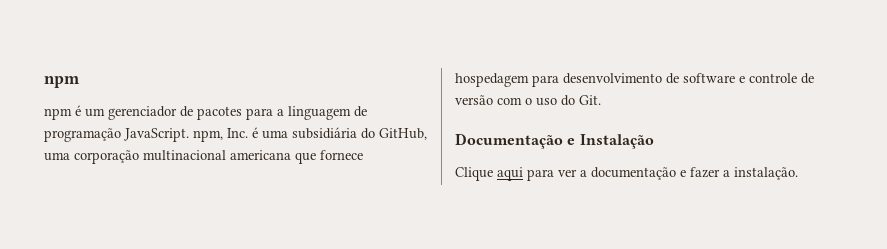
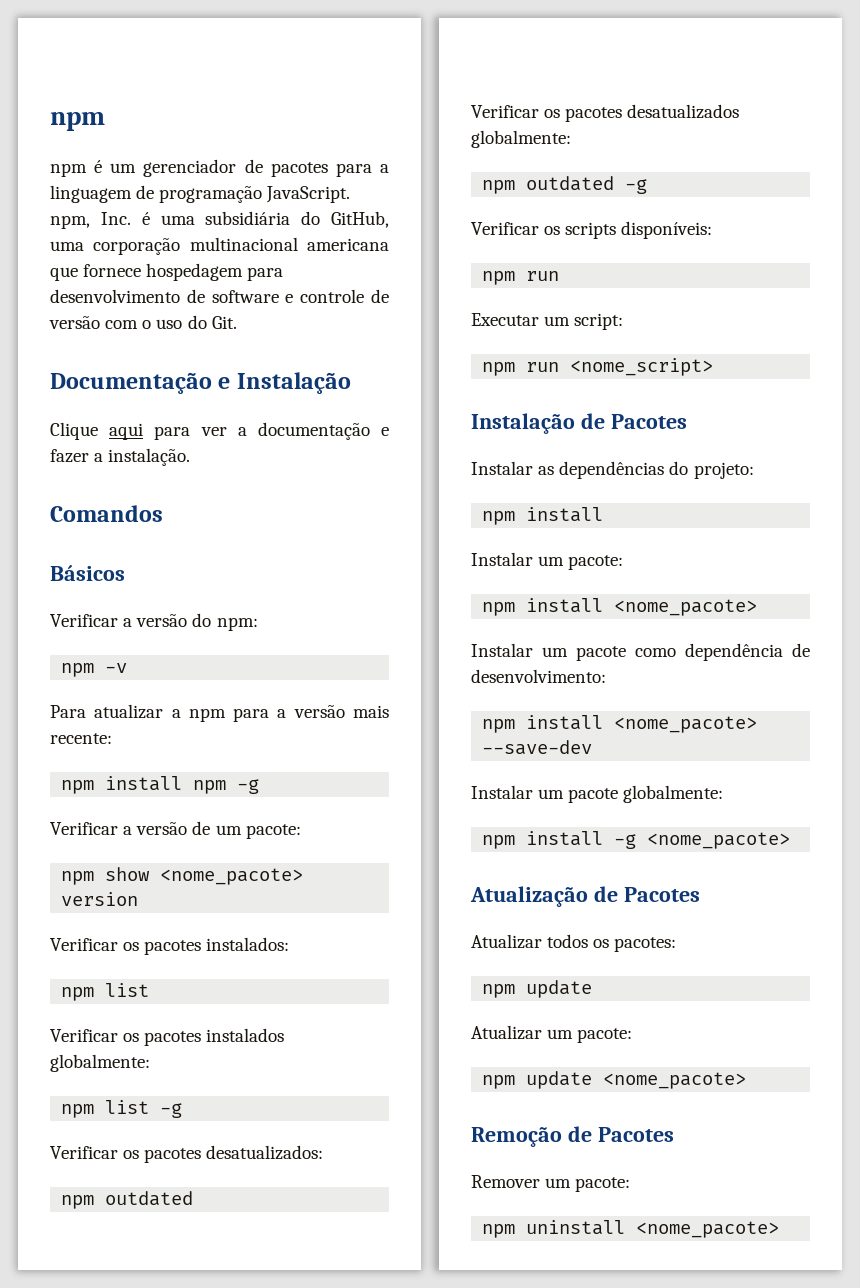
(798, 173) none -> [50,505,163,522] [50,565,125,581] [50,613,258,631] [61,663,128,677] [50,704,389,722] [50,733,112,744] [61,776,260,794] [50,821,301,839] [61,867,304,885] [61,892,139,906] [50,937,290,955] [61,983,150,1001] [50,1028,285,1046] [50,1054,150,1072] [61,1100,183,1118] [50,1145,324,1163] [61,1191,194,1209] [471,104,740,122] [471,130,571,148] [482,176,648,194] [471,221,713,239] [482,271,560,285] [471,313,624,330] [482,358,714,376] [471,413,687,434] [471,461,754,479] [482,507,604,525] [471,552,624,570] [482,598,758,616] [471,643,810,661] [471,669,606,683] [482,715,758,733] [482,740,593,755] [471,785,724,803] [482,831,791,849] [470,886,700,907] [471,934,677,952] [482,980,593,998] [471,1025,633,1043] [482,1071,747,1089] [471,1126,674,1147] [471,1175,631,1192] [482,1220,780,1238] // Comandos // Básicos // Verificar a versão do npm: // npm -v // Para atualizar a npm para a versão mais recente: // npm install npm -g // Verificar a versão de um pacote: // npm show <nome_pacote> version // Verificar os pacotes instalados: // npm list // Verificar os pacotes instalados globalmente: // npm list -g // Verificar os pacotes desatualizados: // npm outdated // Verificar os pacotes desatualizados globalmente: // npm outdated -g // Verificar os scripts disponíveis: // npm run // Executar um script: // npm run <nome_script> // Instalação de Pacotes // Instalar as dependências do projeto: // npm install // Instalar um pacote: // npm install <nome_pacote> // Instalar um pacote como dependência de desenvolvimento: // npm install <nome_pacote> --save-dev // Instalar um pacote globalmente: // npm install -g <nome_pacote> // Atualização de Pacotes // Atualizar todos os pacotes: // npm update // Atualizar um pacote: // npm update <nome_pacote> // Remoção de Pacotes // Remover um pacote: // npm uninstall <nome_pacote>

